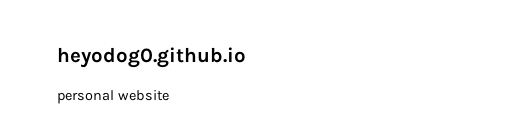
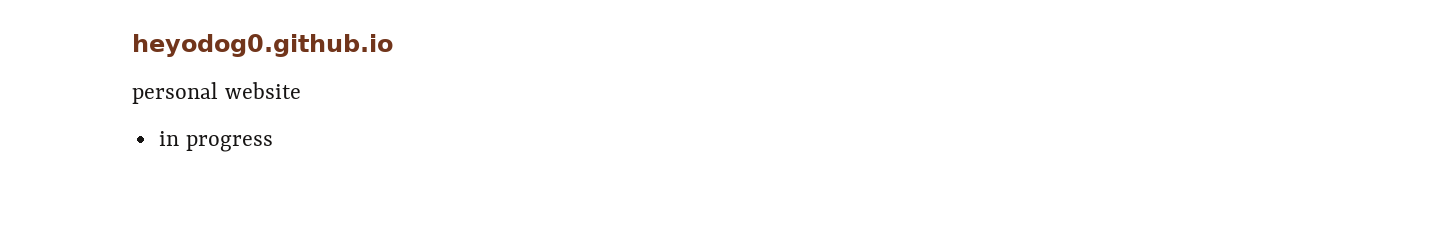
(169, 95) none -> [158,131,273,152] // in progress

